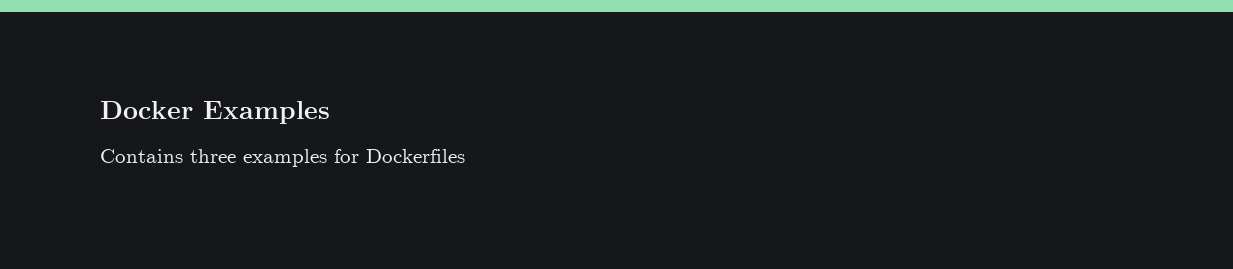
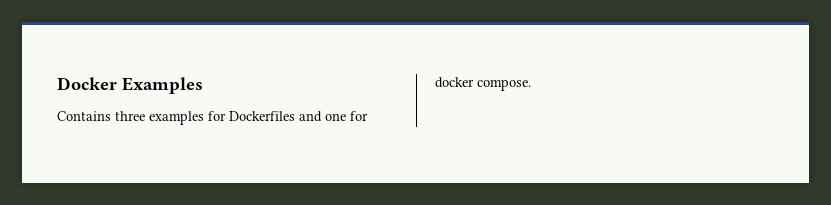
(465, 156) none -> [299,111,368,122] [435,77,531,91] and one for docker compose.

